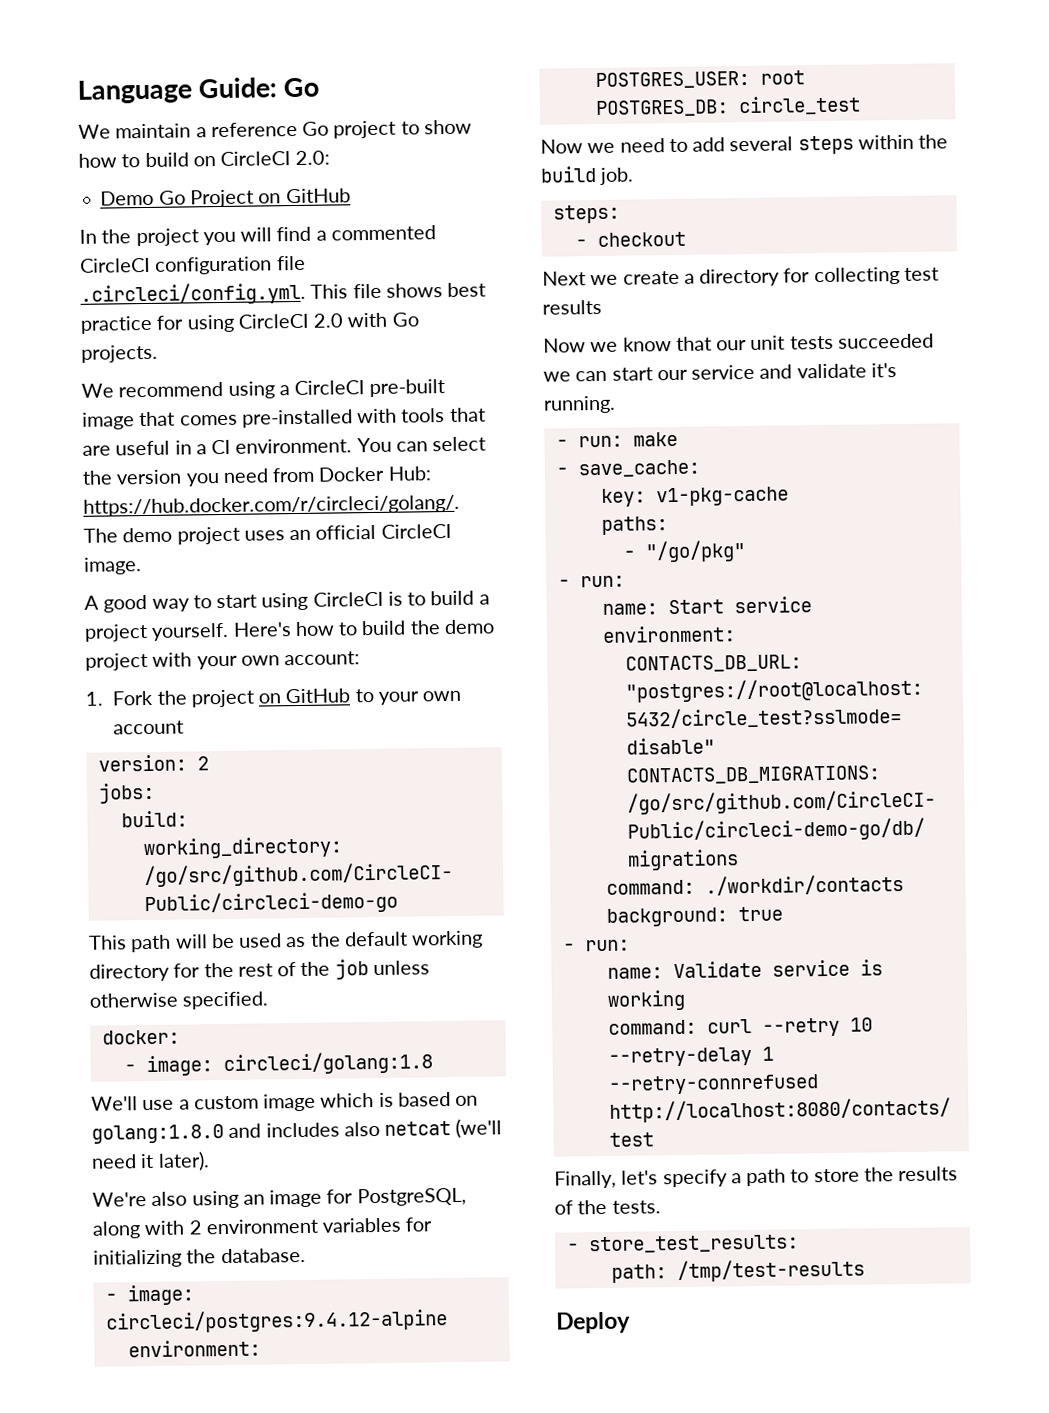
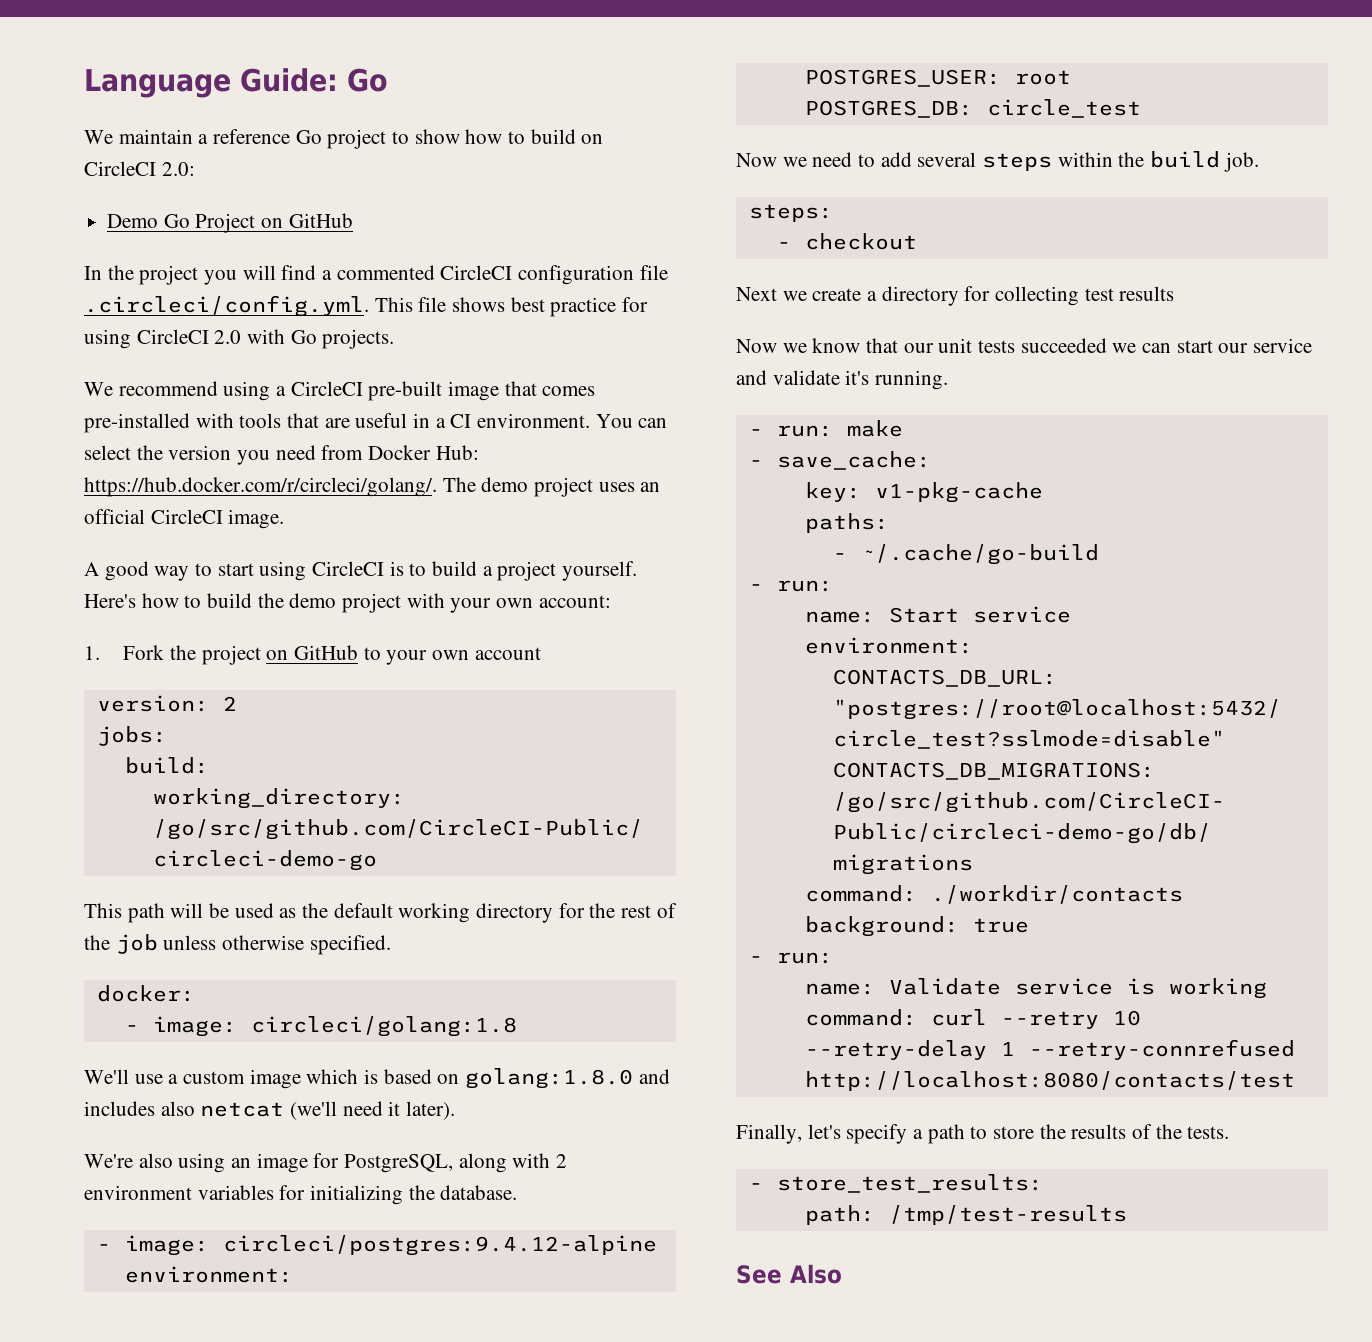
[644,540,746,563] "/go/pkg" -> [860,544,1099,565] ~/.cache/go-build
[556,1311,631,1334] Deploy -> [736,1264,842,1284] See Also

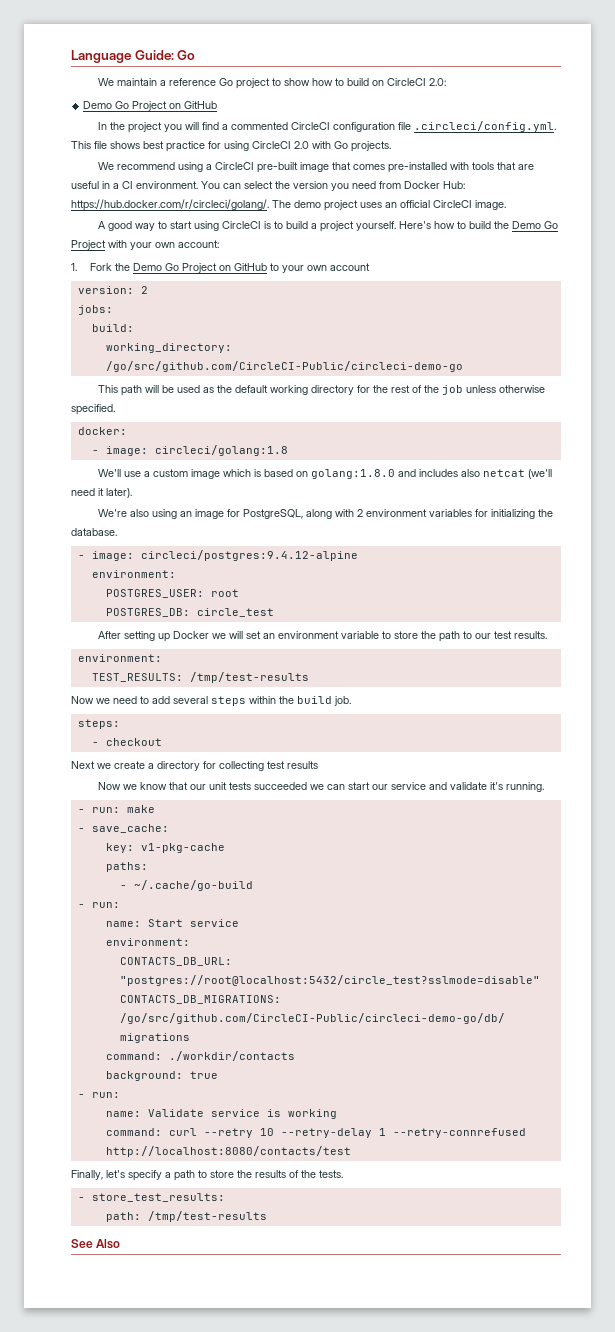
[289,593,402,613] demo project -> [511,221,558,229] [71,240,106,250] Demo Go Project
[201,645,261,665] project -> [132,263,217,273] Demo Go Project
(1141, 108) none -> [97,631,547,642] [77,654,162,662] [91,672,309,683] // After setting up Docker we will set an environment variable to store the path to our test results. // environment: // TEST_RESULTS: /tmp/test-results

